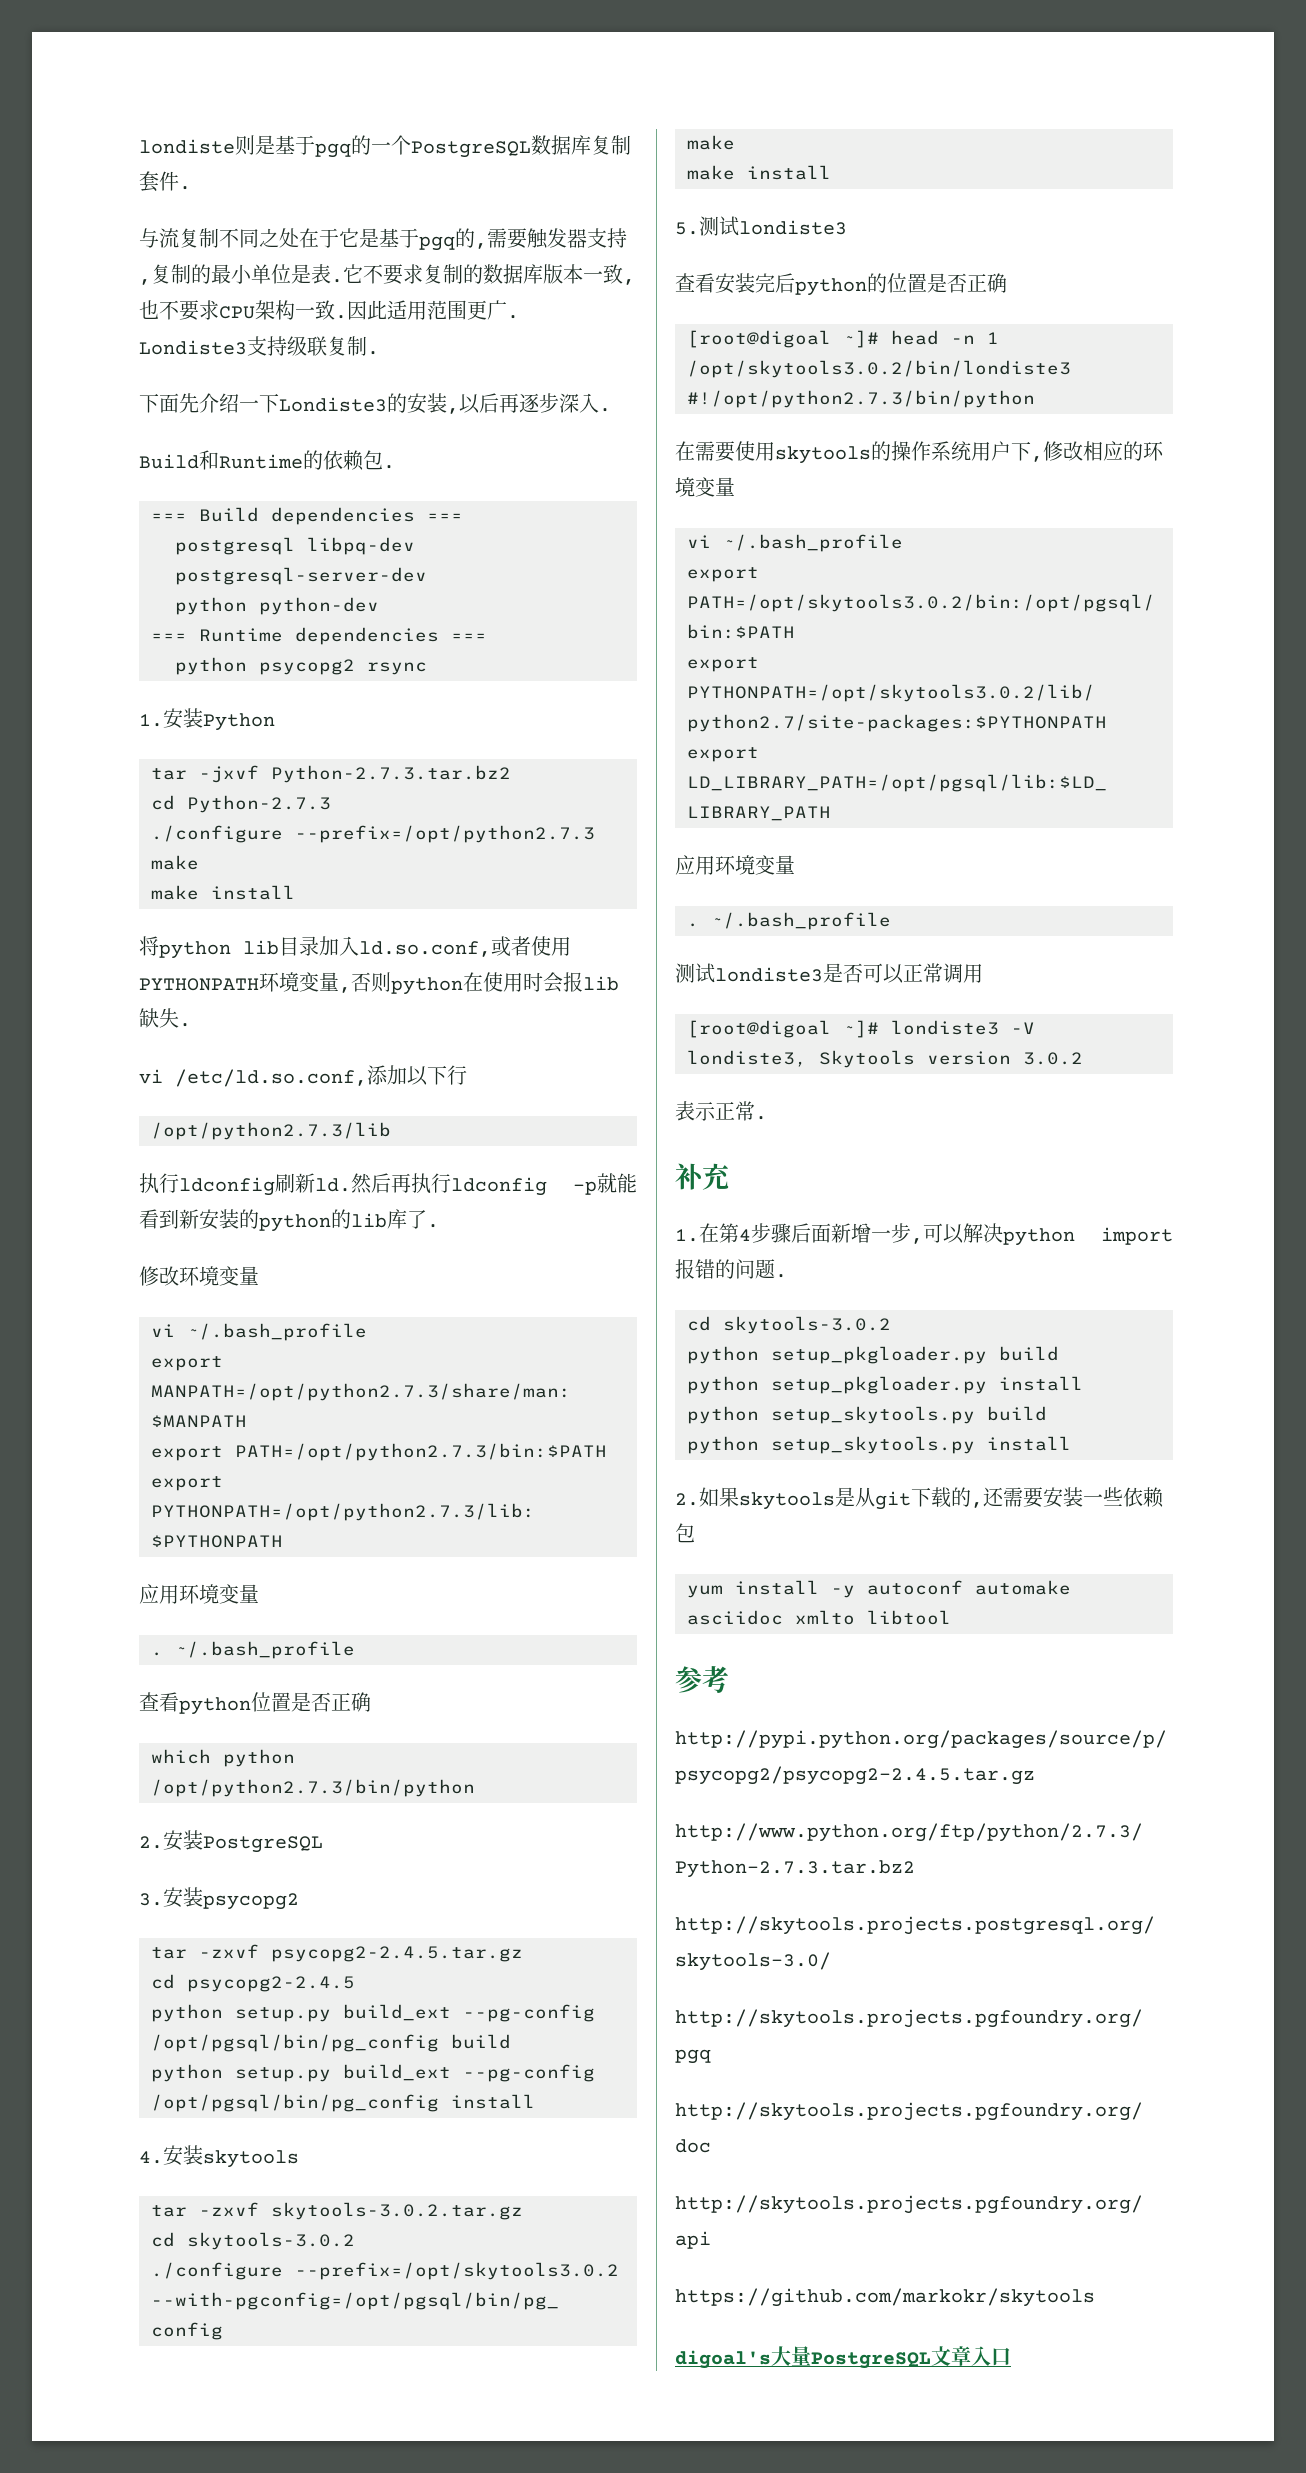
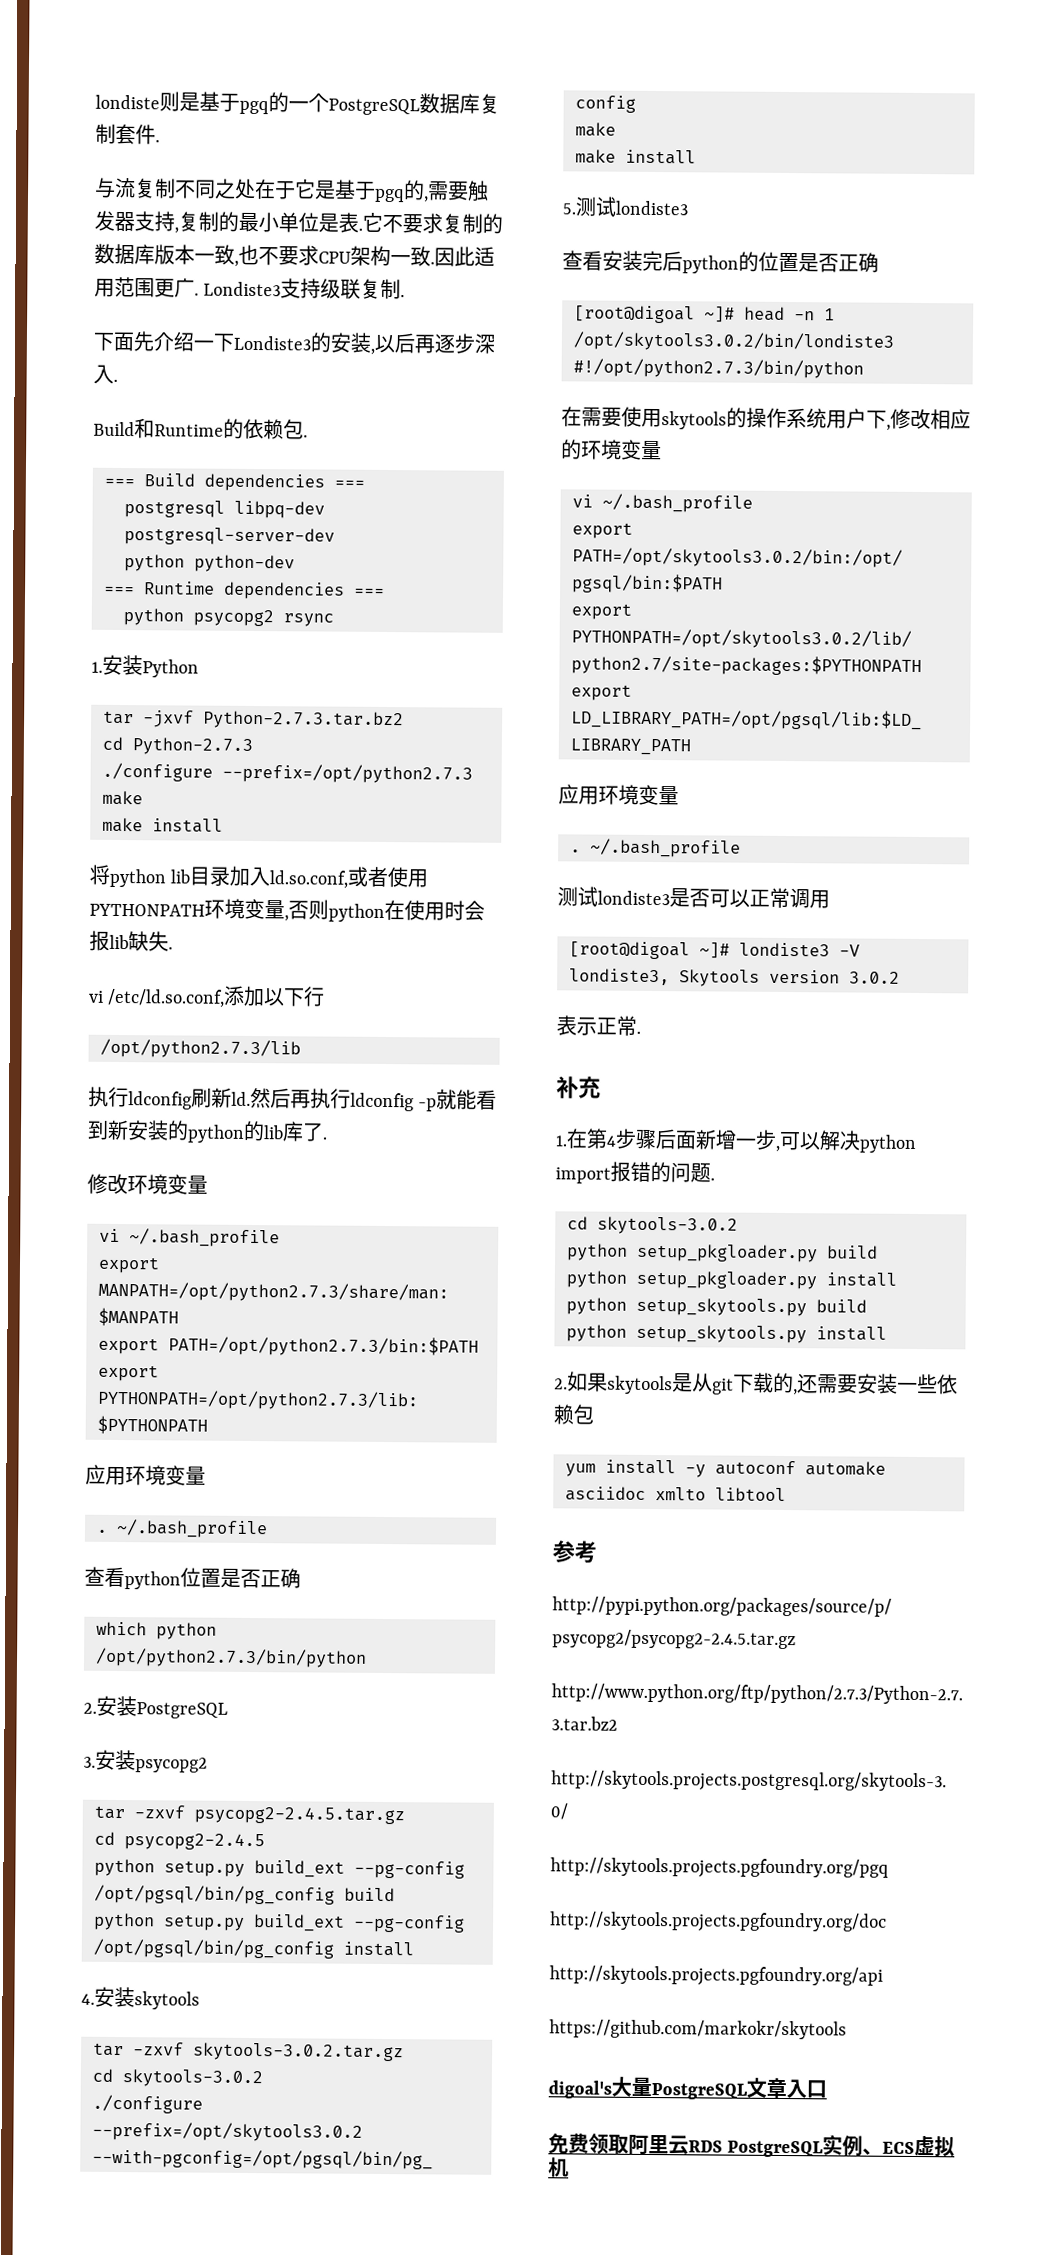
(1011, 2356) none -> [548,2133,956,2158] [548,2157,569,2178] // 免费领取阿里云RDS PostgreSQL实例、ECS虚拟机

